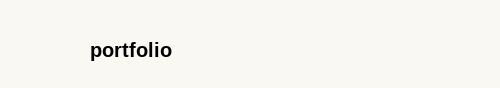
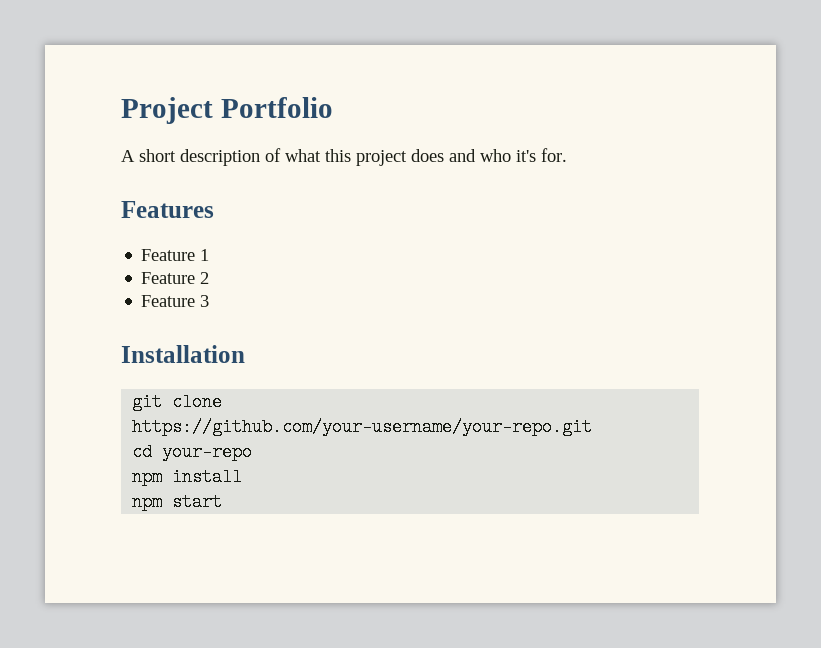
[90,42,172,61] portfolio -> [121,97,333,124] [121,148,567,166] [121,201,214,218] [141,249,210,261] [141,272,210,284] [141,295,210,307] [121,345,245,363] [132,393,223,411] [132,418,593,436] [132,443,253,461] [132,468,243,486] [132,493,223,511] Project Portfolio // A short description of what this project does and who it's for. // Features // Feature 1 // Feature 2 // Feature 3 // Installation // git clone https://github.com/your-username/your-repo.git // cd your-repo // npm install // npm start

